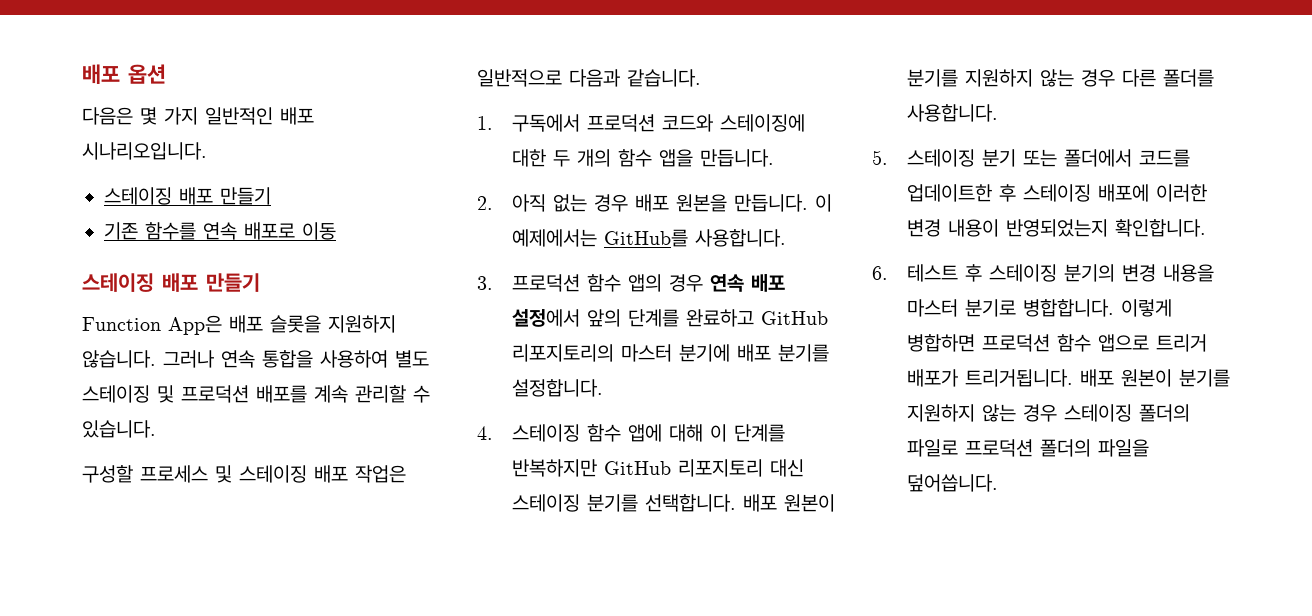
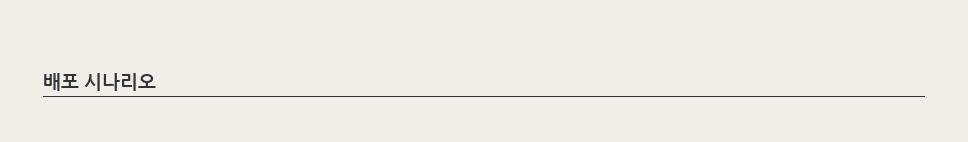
[82,64,166,84] [82,107,314,125] [82,142,207,160] [104,187,271,205] [104,222,336,240] [82,273,260,292] [82,315,396,335] [82,350,429,368] [82,385,430,403] [82,420,156,438] [82,465,406,483] [477,69,701,87] [477,114,805,132] [511,149,774,167] [477,194,832,212] [511,229,786,247] [477,274,785,292] [511,309,828,327] [511,344,829,362] [511,379,603,397] [477,424,785,442] [511,459,804,477] [511,494,835,512] [906,69,1214,87] [906,104,998,122] [872,149,1190,167] [906,184,1207,202] [906,219,1206,237] [872,264,1214,282] [906,299,1172,317] [906,334,1207,352] [906,369,1230,387] [906,404,1190,422] [906,439,1149,457] [906,474,998,492] 배포 옵션 // 다음은 몇 가지 일반적인 배포 시나리오입니다. // 스테이징 배포 만들기 // 기존 함수를 연속 배포로 이동 // 스테이징 배포 만들기 // Function App은 배포 슬롯을 지원하지 않습니다. 그러나 연속 통합을 사용하여 별도 스테이징 및 프로덕션 배포를 계속 관리할 수 있습니다. // 구성할 프로세스 및 스테이징 배포 작업은 일반적으로 다음과 같습니다. // 1. 구독에서 프로덕션 코드와 스테이징에 대한 두 개의 함수 앱을 만듭니다. // 2. 아직 없는 경우 배포 원본을 만듭니다. 이 예제에서는 GitHub를 사용합니다. // 3. 프로덕션 함수 앱의 경우 연속 배포 설정에서 앞의 단계를 완료하고 GitHub 리포지토리의 마스터 분기에 배포 분기를 설정합니다. // 4. 스테이징 함수 앱에 대해 이 단계를 반복하지만 GitHub 리포지토리 대신 스테이징 분기를 선택합니다. 배포 원본이 분기를 지원하지 않는 경우 다른 폴더를 사용합니다. // 5. 스테이징 분기 또는 폴더에서 코드를 업데이트한 후 스테이징 배포에 이러한 변경 내용이 반영되었는지 확인합니다. // 6. 테스트 후 스테이징 분기의 변경 내용을 마스터 분기로 병합합니다. 이렇게 병합하면 프로덕션 함수 앱으로 트리거 배포가 트리거됩니다. 배포 원본이 분기를 지원하지 않는 경우 스테이징 폴더의 파일로 프로덕션 폴더의 파일을 덮어씁니다. -> [43,73,156,91] 배포 시나리오

